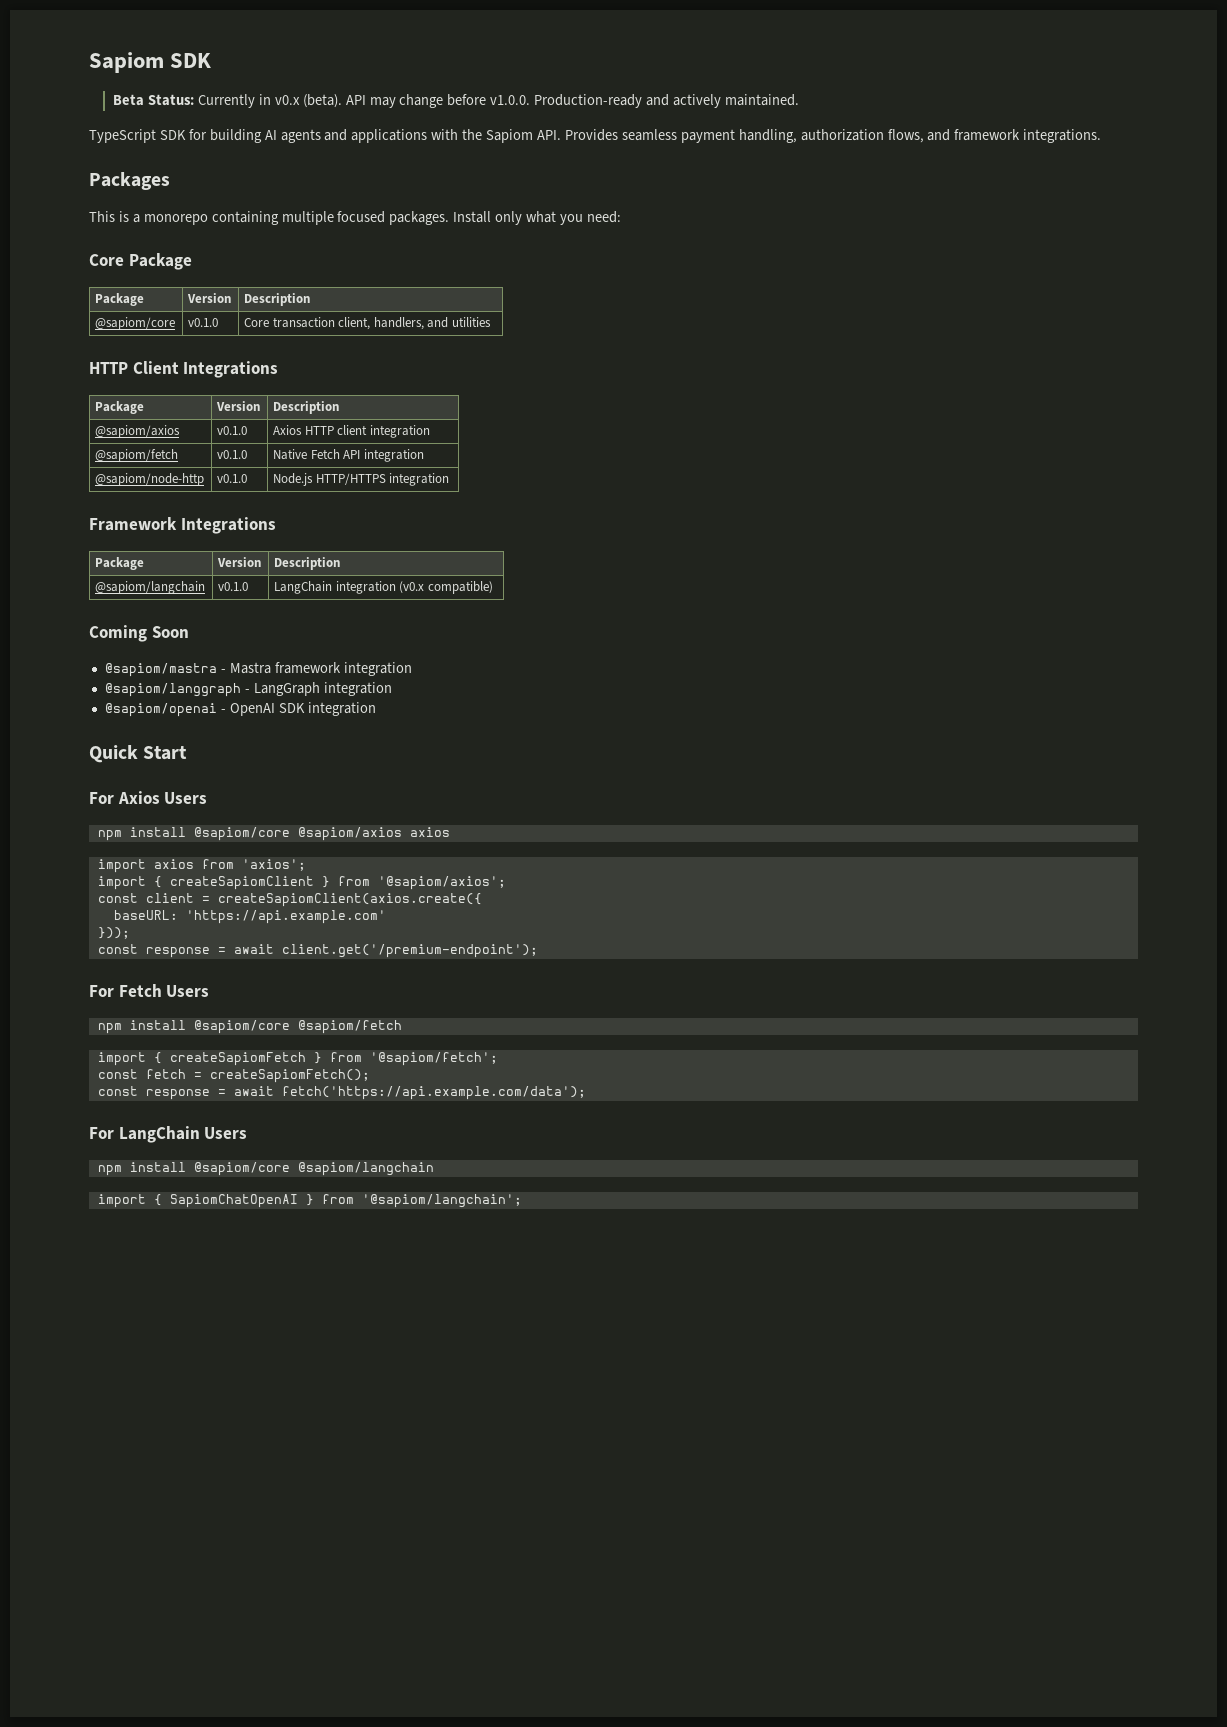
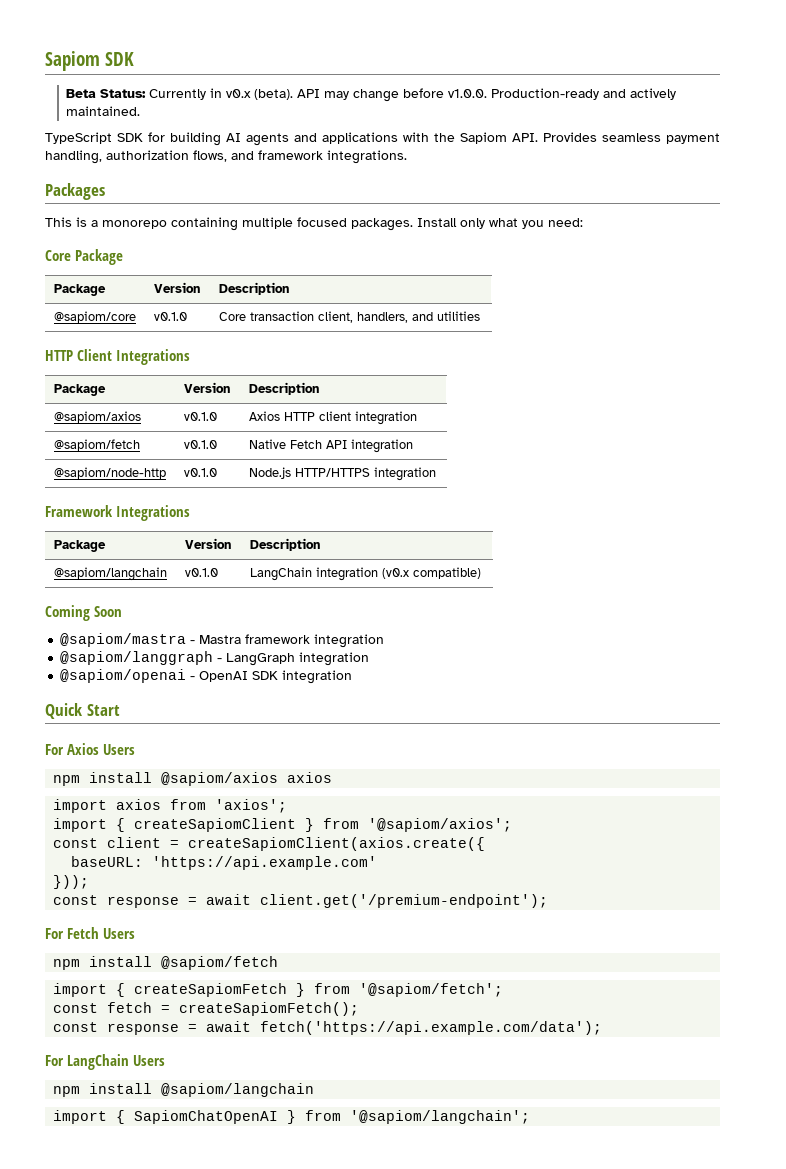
[193,827,290,841] @sapiom/core -> (153, 777) none
[193,1020,290,1034] @sapiom/core -> (153, 961) none
[193,1162,290,1176] @sapiom/core -> (153, 1088) none

